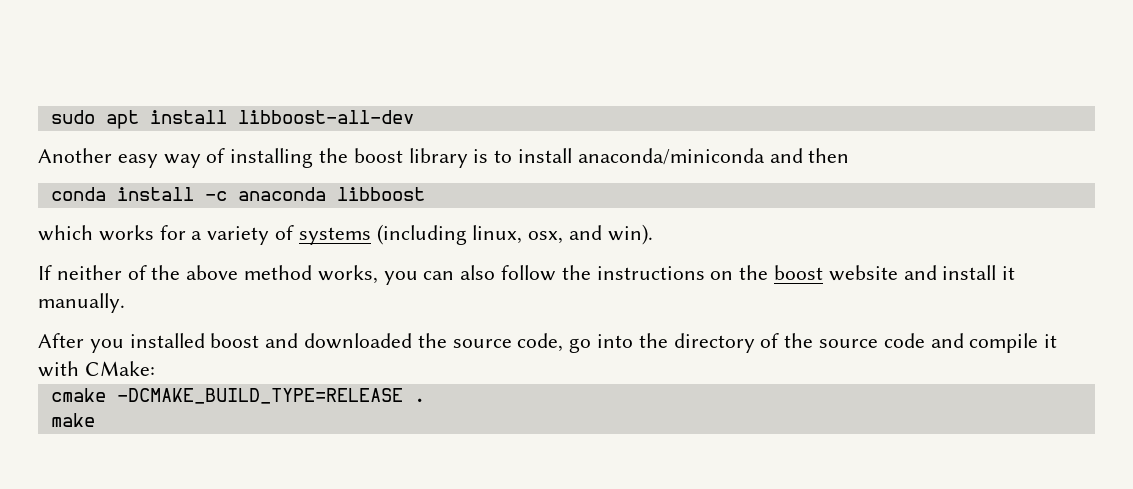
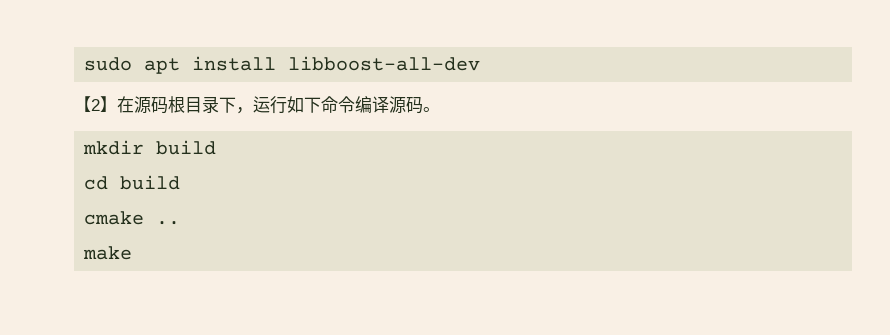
[38,148,850,168] [50,187,425,201] [38,224,653,245] [38,265,1016,285] [38,293,125,313] [38,333,1058,353] [38,361,155,377] Another easy way of installing the boost library is to install anaconda/miniconda and then // conda install -c anaconda libboost // which works for a variety of systems (including linux, osx, and win). // If neither of the above method works, you can also follow the instructions on the boost website and install it manually. // After you installed boost and downloaded the source code, go into the directory of the source code and compile it with CMake: -> [74,96,440,114] [83,140,217,155] [84,175,181,190] 【2】在源码根目录下，运行如下命令编译源码。 // mkdir build // cd build
[116,388,425,404] -DCMAKE_BUILD_TYPE=RELEASE . -> [156,221,181,225] ..

